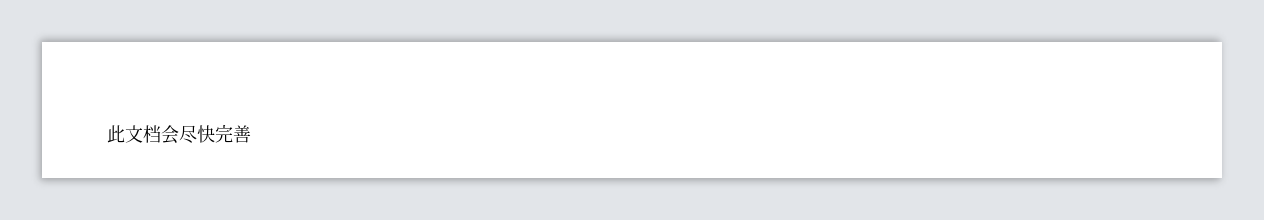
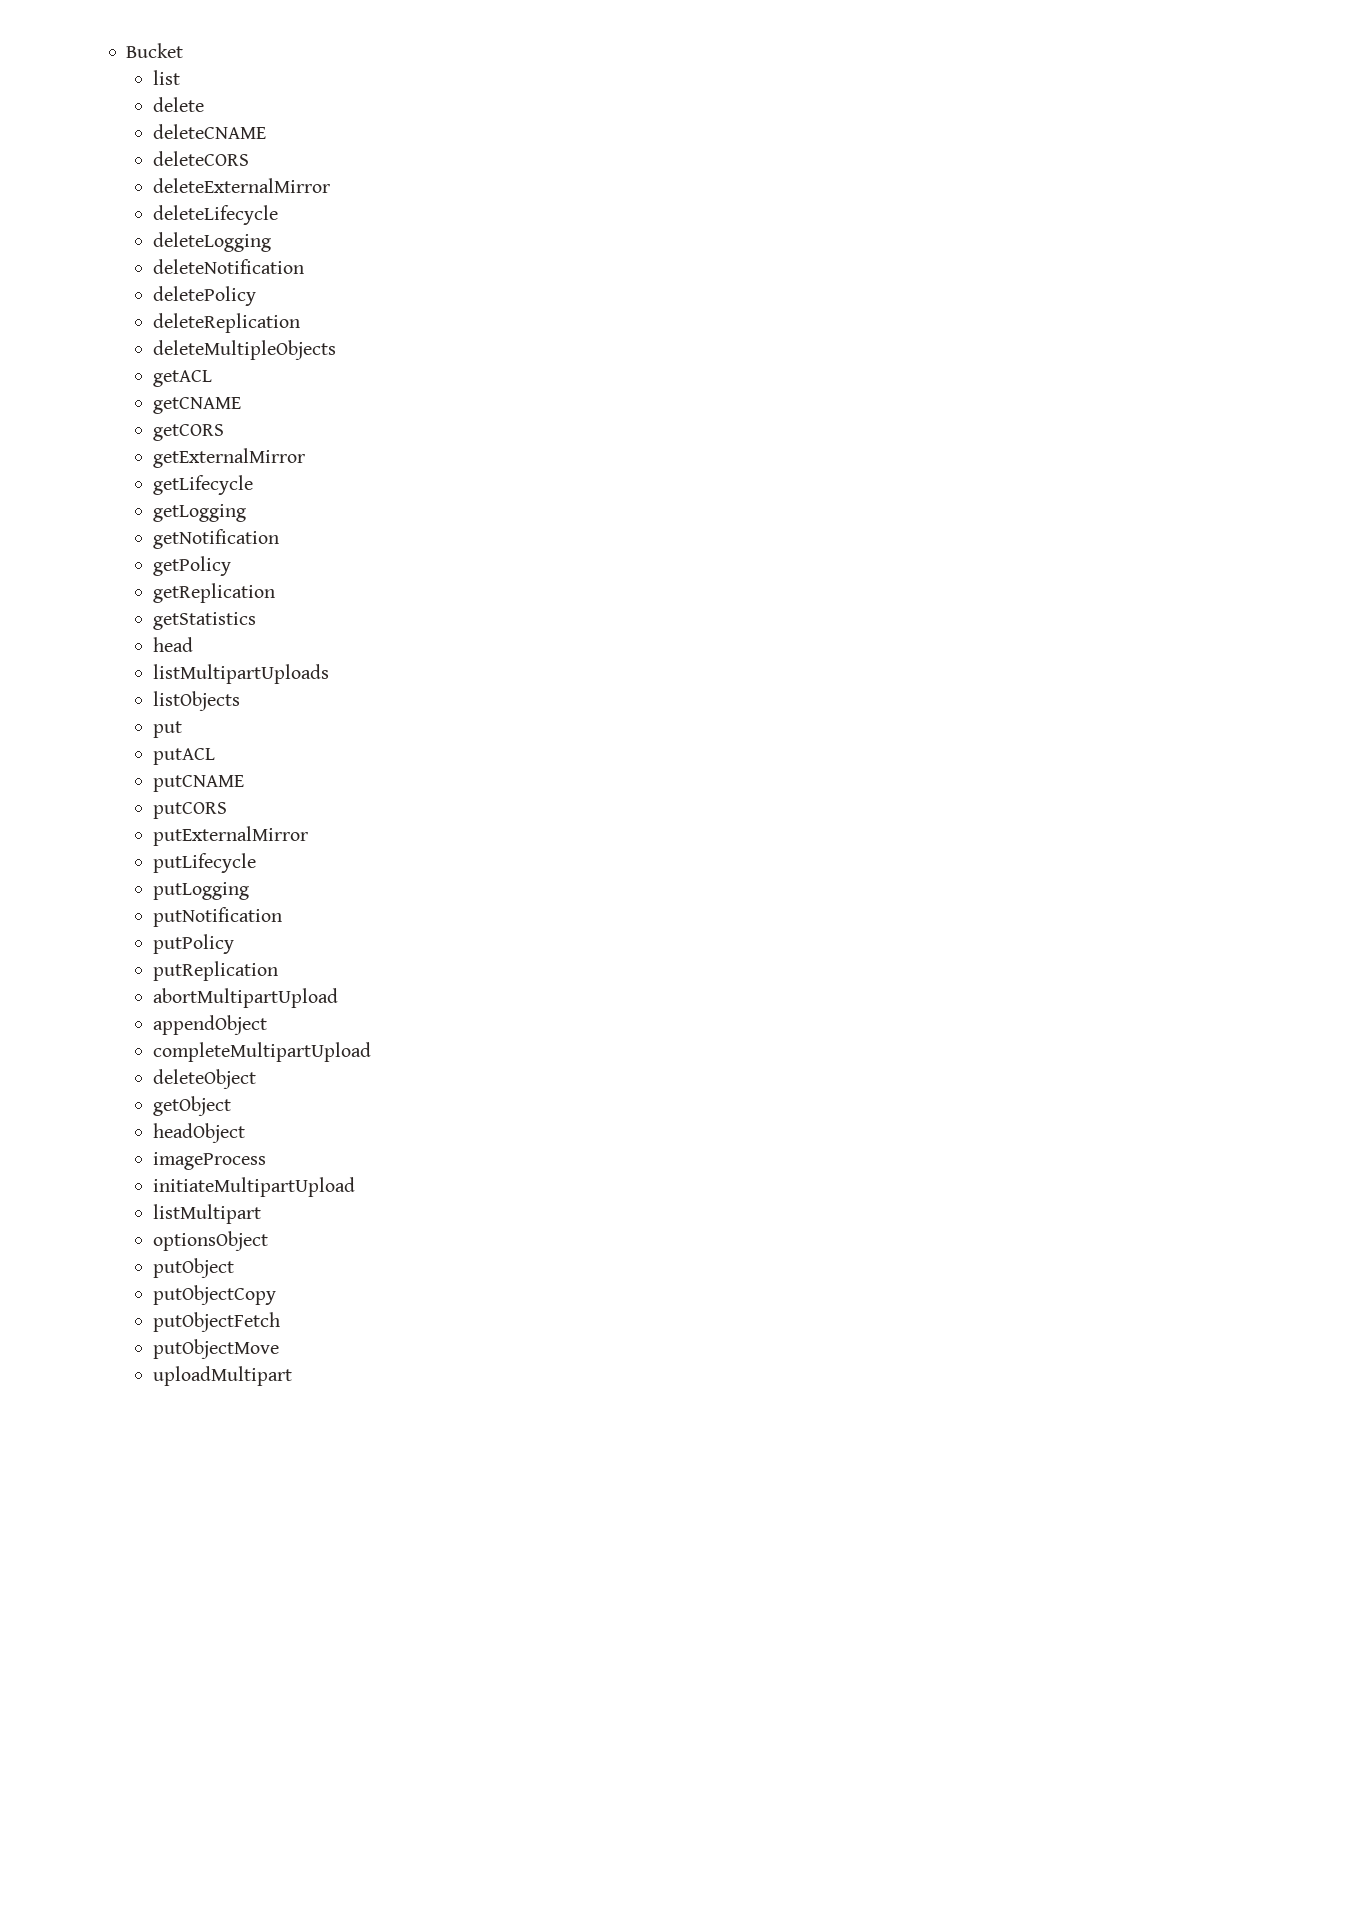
[107,124,251,144] 此文档会尽快完善 -> [126,43,184,58] [152,70,180,85] [152,97,204,112] [152,124,266,139] [152,151,249,166] [152,178,330,193] [152,205,278,225] [152,232,271,252] [152,259,304,274] [152,286,256,306] [152,313,300,333] [152,340,336,360] [152,370,212,387] [152,397,241,414] [152,424,224,441] [152,448,305,468] [152,475,253,495] [152,504,246,522] [152,529,279,549] [152,556,231,576] [152,583,275,603] [152,612,256,630] [152,637,193,652] [152,664,329,684] [152,691,240,711] [152,721,182,738] [152,748,215,765] [152,775,244,792] [152,802,227,819] [152,826,308,846] [152,853,256,873] [152,882,249,900] [152,907,282,927] [152,934,234,954] [152,961,278,981] [152,988,338,1008] [152,1015,267,1035] [152,1042,371,1062] [152,1069,256,1089] [152,1096,231,1116] [152,1123,245,1143] [152,1152,266,1170] [152,1177,355,1197] [152,1204,261,1224] [152,1231,268,1251] [152,1258,234,1278] [152,1285,276,1305] [152,1312,280,1332] [152,1339,279,1359] [152,1366,292,1386] Bucket // list // delete // deleteCNAME // deleteCORS // deleteExternalMirror // deleteLifecycle // deleteLogging // deleteNotification // deletePolicy // deleteReplication // deleteMultipleObjects // getACL // getCNAME // getCORS // getExternalMirror // getLifecycle // getLogging // getNotification // getPolicy // getReplication // getStatistics // head // listMultipartUploads // listObjects // put // putACL // putCNAME // putCORS // putExternalMirror // putLifecycle // putLogging // putNotification // putPolicy // putReplication // abortMultipartUpload // appendObject // completeMultipartUpload // deleteObject // getObject // headObject // imageProcess // initiateMultipartUpload // listMultipart // optionsObject // putObject // putObjectCopy // putObjectFetch // putObjectMove // uploadMultipart

